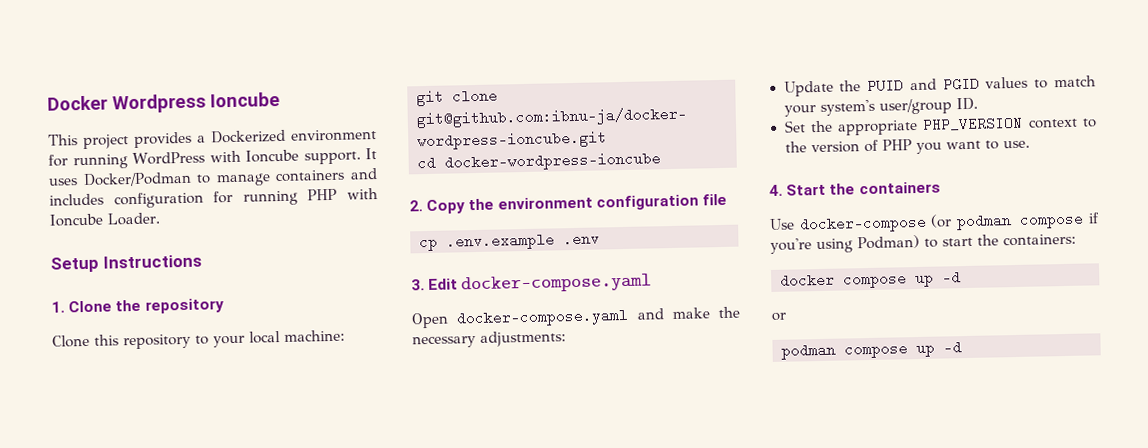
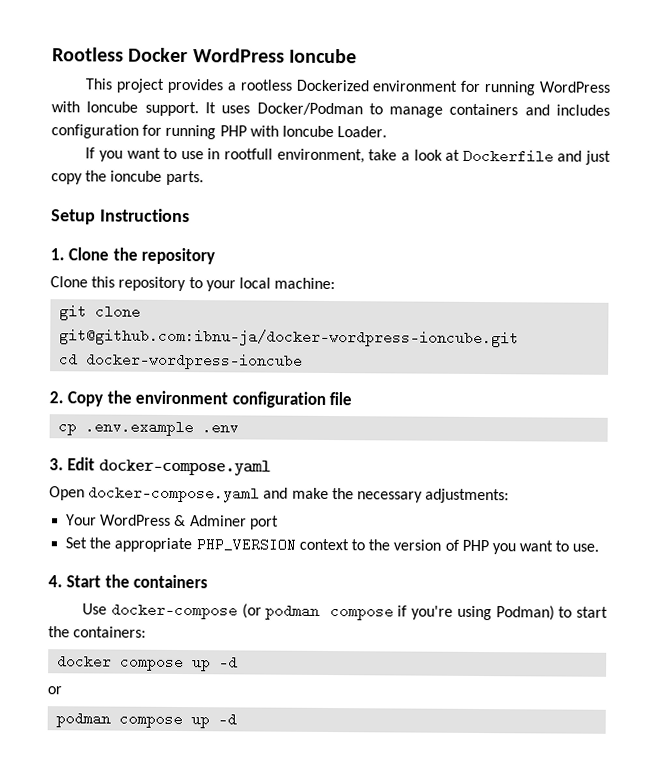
[47,93,206,114] Docker Wordpress -> [52,47,285,63] Rootless Docker WordPress
(206, 139) none -> [239,79,292,91] rootless
(160, 219) none -> [85,147,611,165] [51,170,204,186] // If you want to use in rootfull environment, take a look at Dockerfile and just copy the ioncube parts.
[783,75,1096,97] [783,97,978,117] Update the PUID and PGID values to match your system's user/group ID. -> [66,514,279,530] Your WordPress & Adminer port

